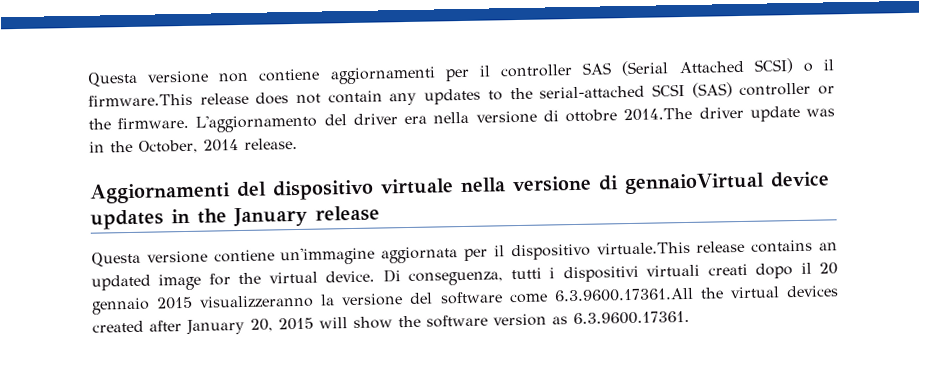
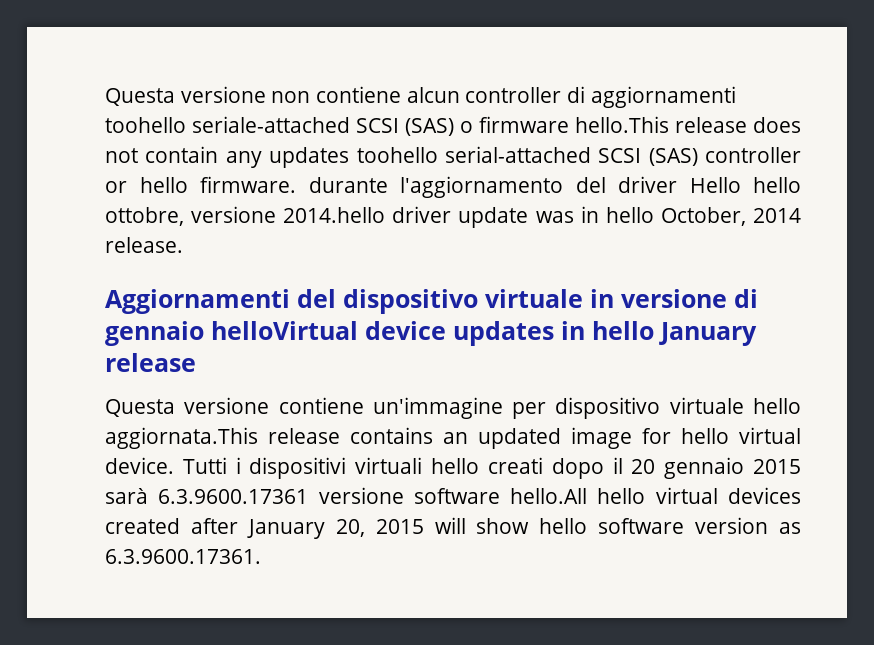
[329,58,835,85] [88,93,193,107] aggiornamenti per il controller SAS (Serial Attached SCSI) o il firmware.This -> [406,86,736,108] [105,116,670,136] alcun controller di aggiornamenti toohello seriale-attached SCSI (SAS) o firmware hello.This
[487,87,533,101] to the -> [356,147,438,163] toohello
[88,107,693,133] the firmware. L'aggiornamento del driver era nella versione di ottobre 2014.The -> [139,176,801,198] [105,206,386,226] hello firmware. durante l'aggiornamento del driver Hello hello ottobre, versione 2014.hello
[110,140,133,153] the -> [605,207,654,223] hello
[460,172,765,195] nella versione di gennaioVirtual -> [590,289,758,308] [105,321,358,346] in versione di gennaio helloVirtual
[197,208,227,224] the -> [592,321,654,340] hello
[381,241,691,264] aggiornata per il dispositivo virtuale.This -> [512,397,801,419] [105,427,258,449] per dispositivo virtuale hello aggiornata.This
[238,272,262,285] the -> [680,428,729,444] hello
[382,267,542,286] Di conseguenza, tutti -> [182,457,227,474] Tutti
(701, 270) none -> [431,458,480,474] hello
[199,287,724,309] visualizzeranno la versione del software come 6.3.9600.17361.All the -> [105,487,646,504] sarà 6.3.9600.17361 versione software hello.All hello
[398,315,421,328] the -> [539,518,588,534] hello

